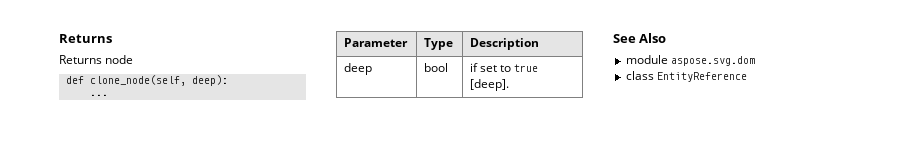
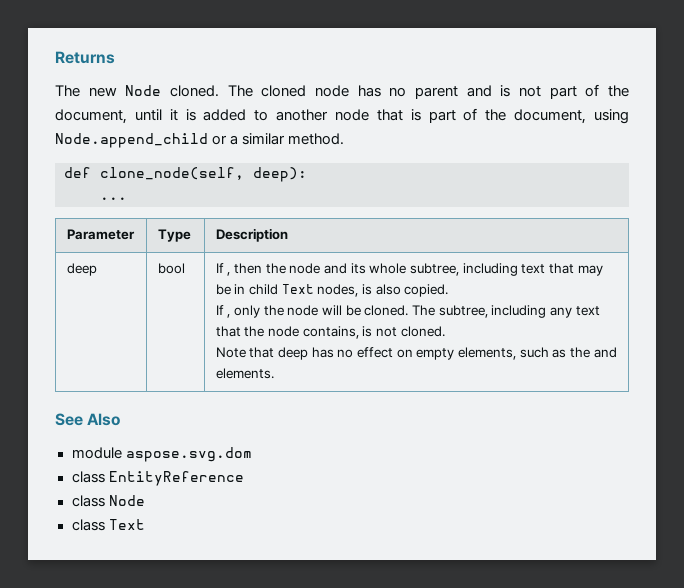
[59,55,134,64] Returns node -> [55,84,629,99] [55,108,629,124] [55,133,345,148] The new Node cloned. The cloned node has no parent and is not part of the document, until it is added to another node that is part of the document, using Node.append_child or a similar method.
[470,63,539,72] [470,79,510,91] if set to true [deep]. -> [215,263,603,276] [215,284,449,297] [215,305,600,318] [215,326,445,339] [215,347,617,360] [215,368,274,379] If , then the node and its whole subtree, including text that may be in child Text nodes, is also copied. // If , only the node will be cloned. The subtree, including any text that the node contains, is not cloned. // Note that deep has no effect on empty elements, such as the and elements.
(747, 77) none -> [71,495,145,507] [71,519,145,531] // class Node // class Text

